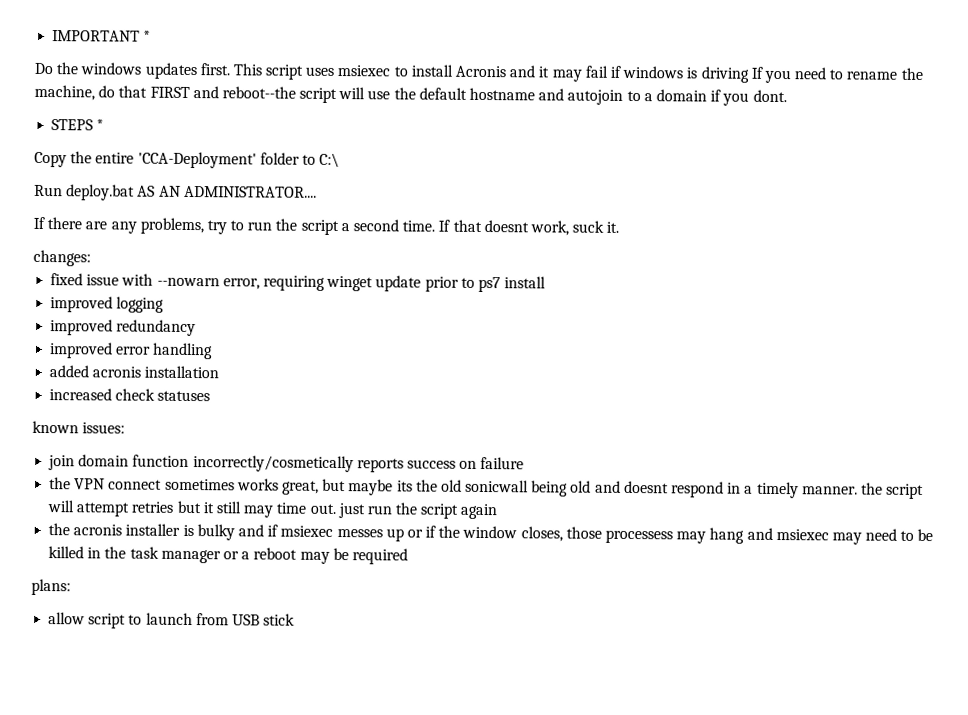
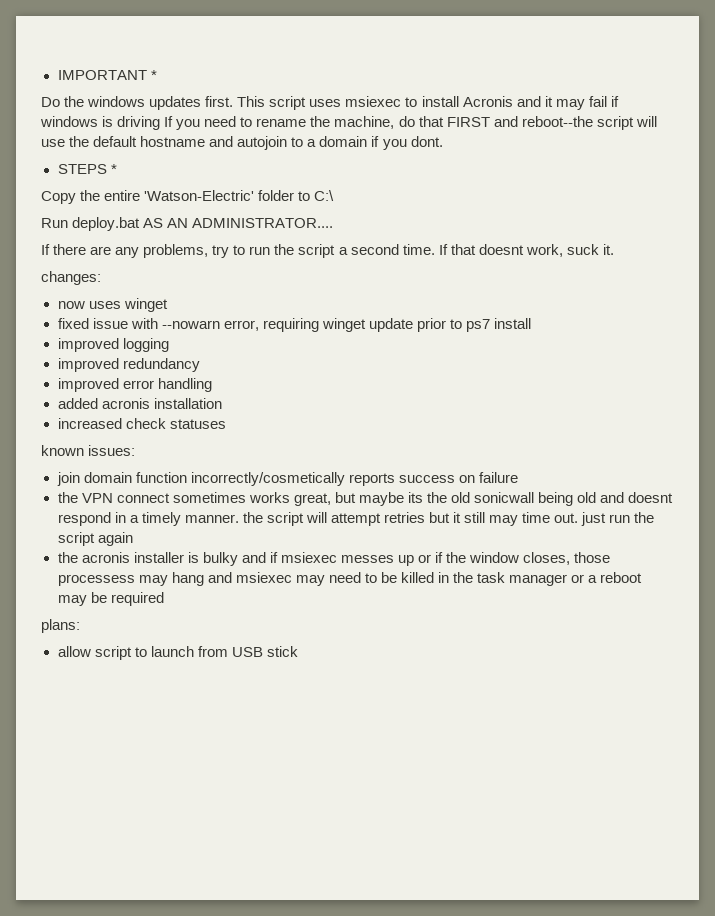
[137,151,257,169] 'CCA-Deployment' -> [144,190,255,201] 'Watson-Electric'
(91, 258) none -> [57,298,168,312] // now uses winget

